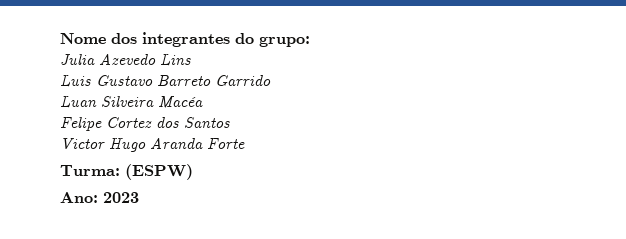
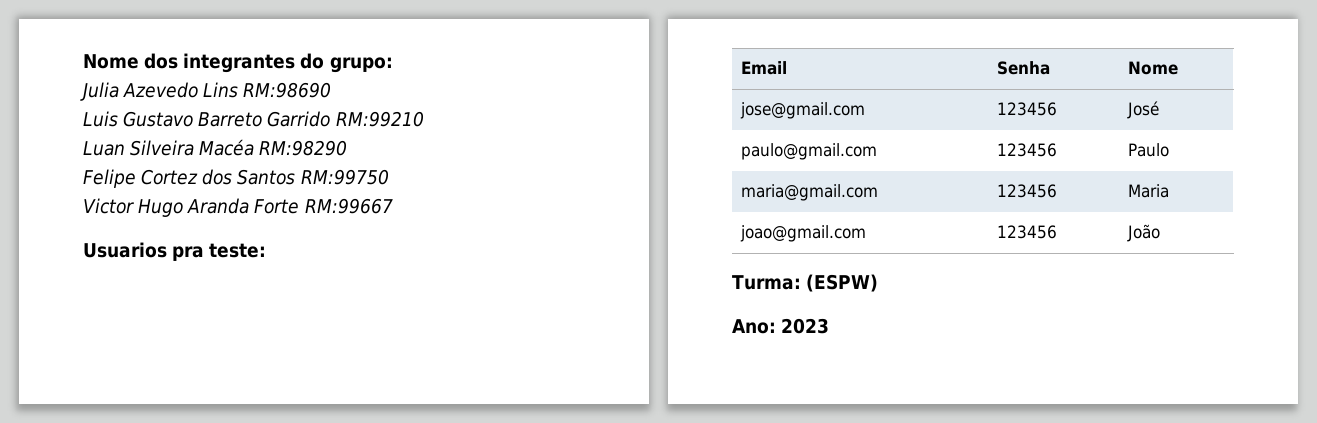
(191, 60) none -> [243,82,332,98] RM:98690
(271, 80) none -> [335,111,424,127] RM:99210
(203, 102) none -> [259,140,348,156] RM:98290
(230, 122) none -> [300,169,389,185] RM:99750
(245, 143) none -> [304,198,393,214] [83,242,267,261] [741,61,788,75] [997,61,1051,75] [1128,61,1179,75] [740,102,866,119] [997,102,1058,116] [1127,101,1160,119] [741,143,878,160] [997,143,1058,157] [1128,143,1170,157] [741,184,879,201] [997,184,1058,198] [1128,184,1170,198] [740,225,867,242] [997,225,1058,239] [1127,224,1161,242] RM:99667 // Usuarios pra teste: // Email | Senha | Nome // jose@gmail.com | 123456 | José // paulo@gmail.com | 123456 | Paulo // maria@gmail.com | 123456 | Maria // joao@gmail.com | 123456 | João

